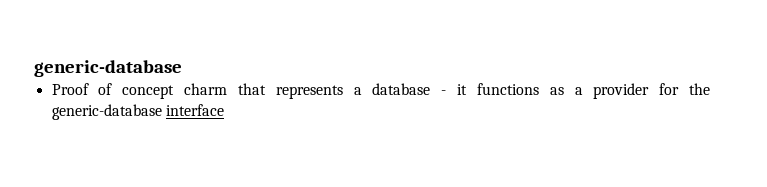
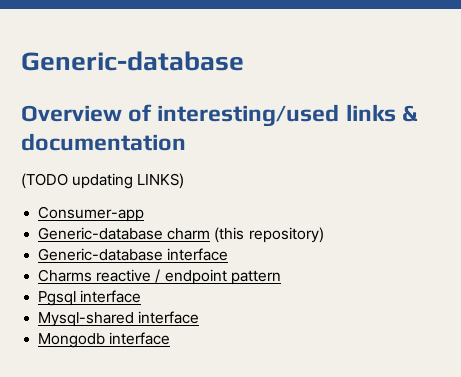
[34,60,182,77] [51,83,711,99] [51,104,162,120] generic-database // Proof of concept charm that represents a database - it functions as a provider for the generic-database -> [21,51,244,71] [21,104,418,127] [21,133,186,151] [21,173,185,189] [38,206,145,222] [38,227,324,243] [38,248,229,261] [38,269,281,285] [38,290,142,306] [38,311,200,327] [38,333,106,348] Generic-database // Overview of interesting/used links & documentation // (TODO updating LINKS) // Consumer-app // Generic-database charm (this repository) // Generic-database interface // Charms reactive / endpoint pattern // Pgsql interface // Mysql-shared interface // Mongodb

